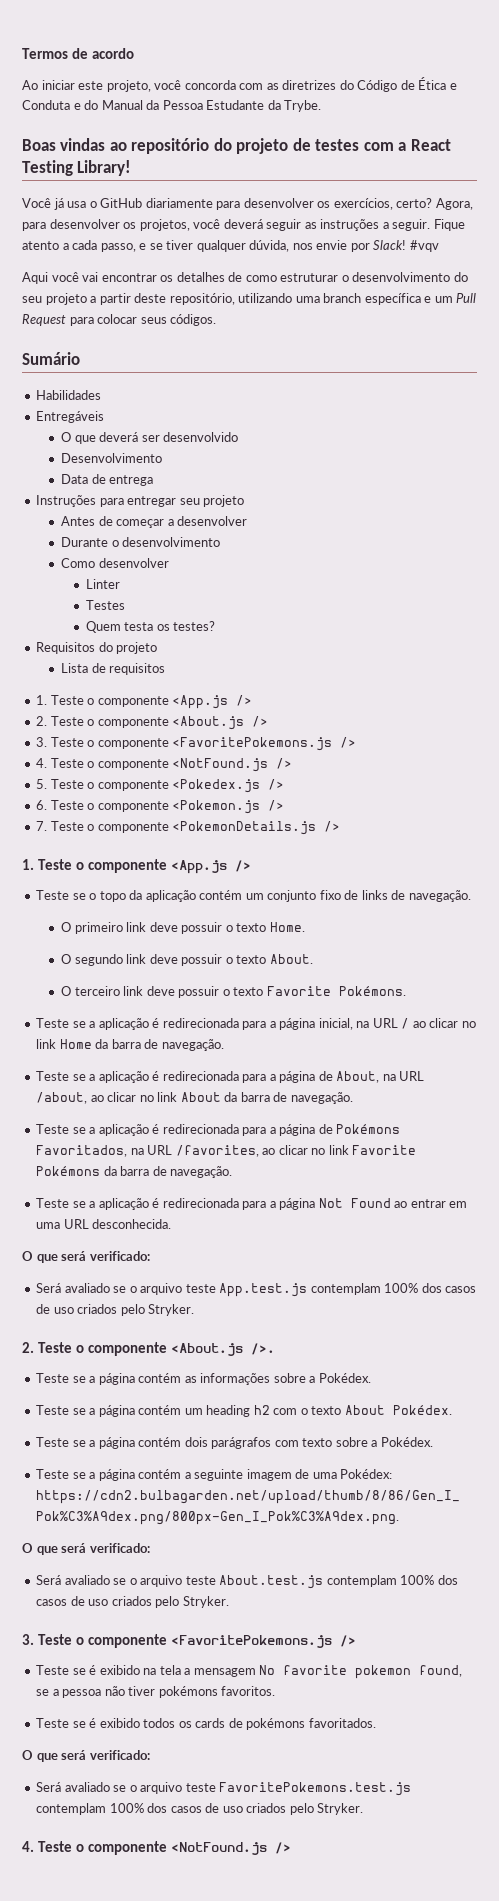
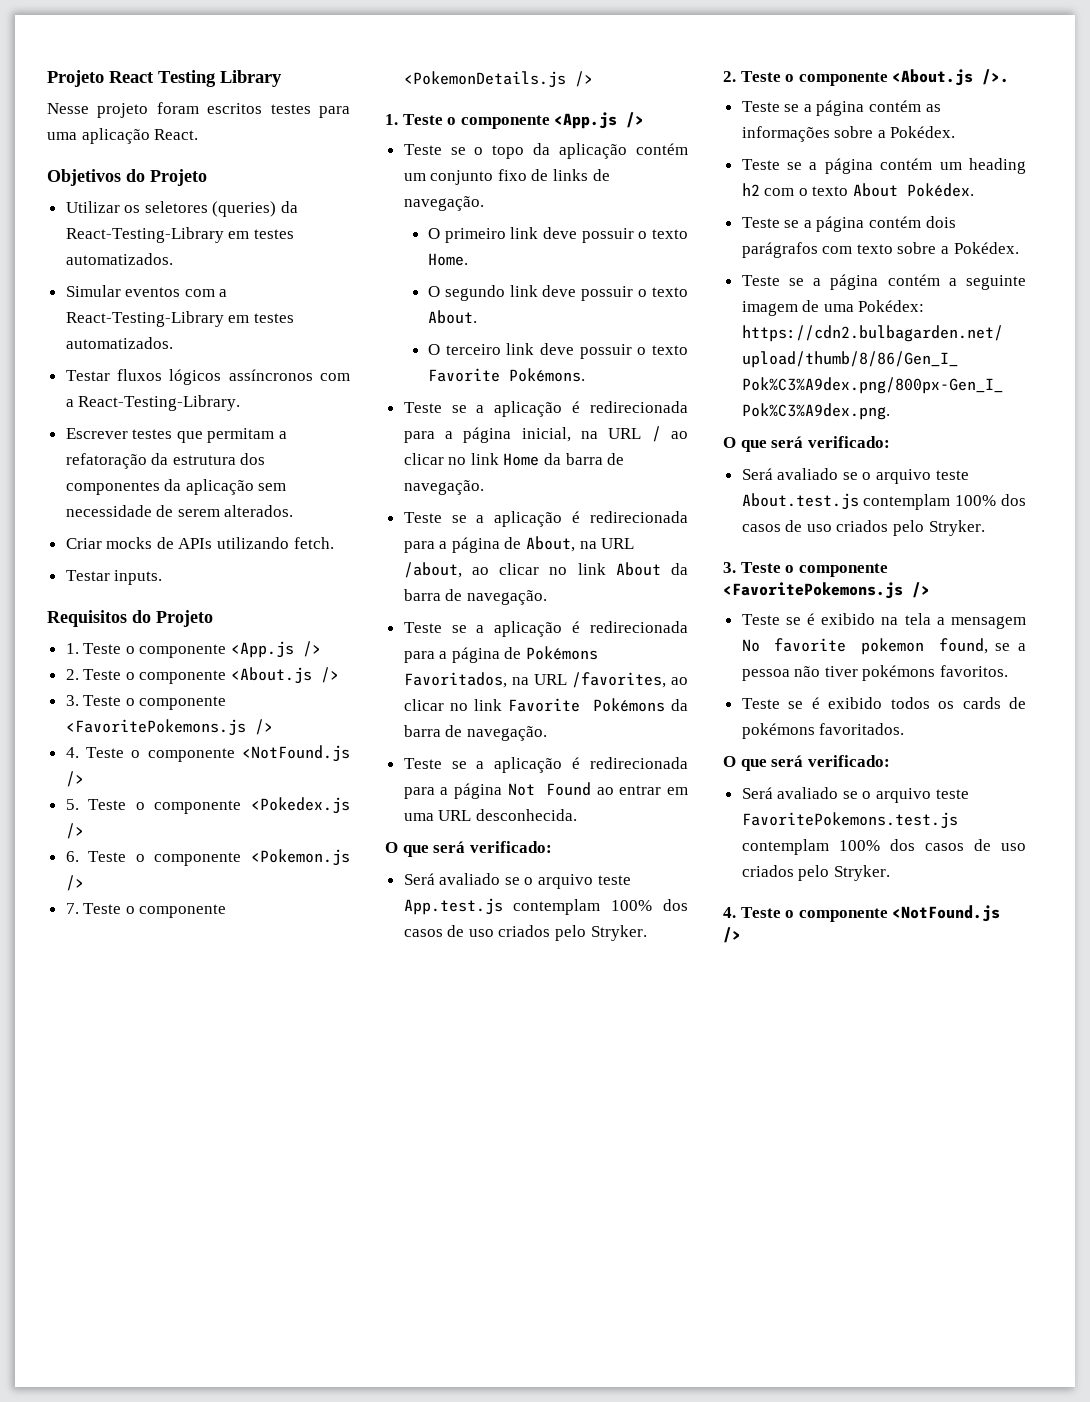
[22,48,135,59] [22,77,457,92] [22,100,322,112] [22,138,451,154] [22,160,132,176] [22,198,473,210] [22,219,465,231] [22,240,439,252] [22,272,468,284] [22,293,477,305] [22,314,217,326] [22,352,80,365] [36,390,102,400] [36,411,105,423] [61,432,239,444] [61,453,163,463] [61,474,154,486] [36,495,245,507] [61,516,248,528] [61,537,221,547] [61,558,169,568] [85,579,120,589] [85,600,125,610] [85,621,216,633] [36,642,158,654] [61,663,166,675] Termos de acordo // Ao iniciar este projeto, você concorda com as diretrizes do Código de Ética e Conduta e do Manual da Pessoa Estudante da Trybe. // Boas vindas ao repositório do projeto de testes com a React Testing Library! // Você já usa o GitHub diariamente para desenvolver os exercícios, certo? Agora, para desenvolver os projetos, você deverá seguir as instruções a seguir. Fique atento a cada passo, e se tiver qualquer dúvida, nos envie por Slack! #vqv // Aqui você vai encontrar os detalhes de como estruturar o desenvolvimento do seu projeto a partir deste repositório, utilizando uma branch específica e um Pull Request para colocar seus códigos. // Sumário // Habilidades // Entregáveis // O que deverá ser desenvolvido // Desenvolvimento // Data de entrega // Instruções para entregar seu projeto // Antes de começar a desenvolver // Durante o desenvolvimento // Como desenvolver // Linter // Testes // Quem testa os testes? // Requisitos do projeto // Lista de requisitos -> [47,70,282,87] [47,102,350,118] [47,128,199,144] [47,169,207,186] [65,201,299,217] [65,227,294,243] [65,253,173,265] [65,285,228,297] [65,311,294,327] [65,337,173,349] [65,369,350,385] [65,395,241,411] [65,428,288,443] [65,453,266,469] [65,479,287,495] [65,505,294,517] [65,537,334,549] [65,570,163,585] [47,610,213,627] Projeto React Testing Library // Nesse projeto foram escritos testes para uma aplicação React. // Objetivos do Projeto // Utilizar os seletores (queries) da React-Testing-Library em testes automatizados. // Simular eventos com a React-Testing-Library em testes automatizados. // Testar fluxos lógicos assíncronos com a React-Testing-Library. // Escrever testes que permitam a refatoração da estrutura dos componentes da aplicação sem necessidade de serem alterados. // Criar mocks de APIs utilizando fetch. // Testar inputs. // Requisitos do Projeto

